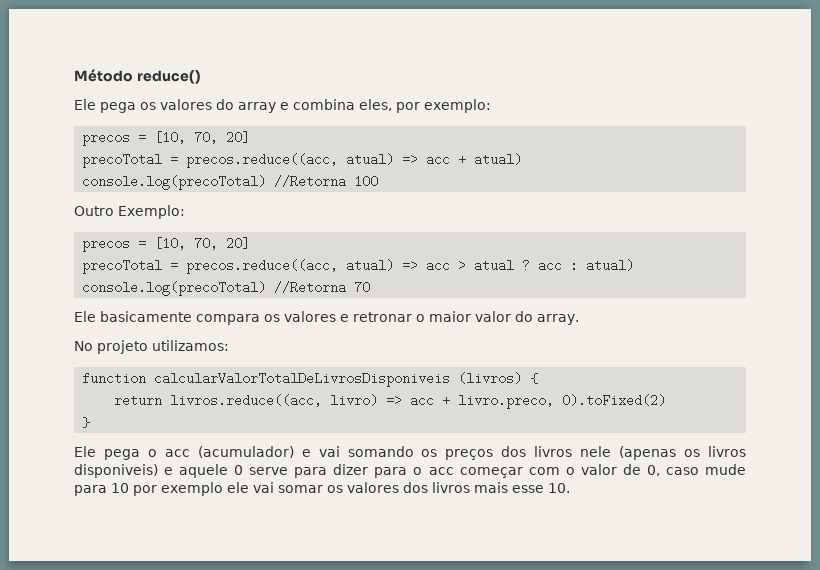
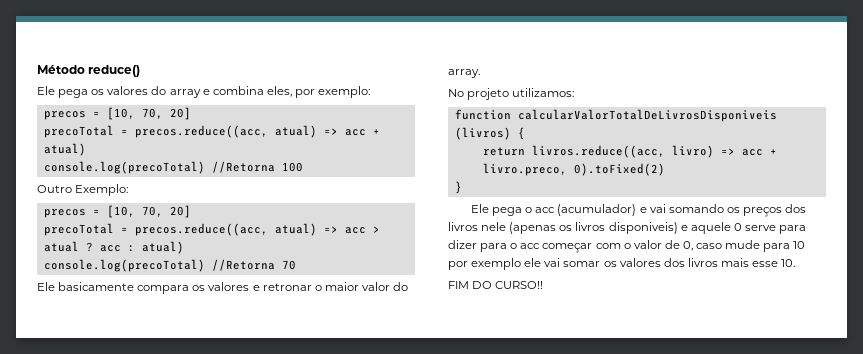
(570, 488) none -> [448,281,544,289] // FIM DO CURSO!!

